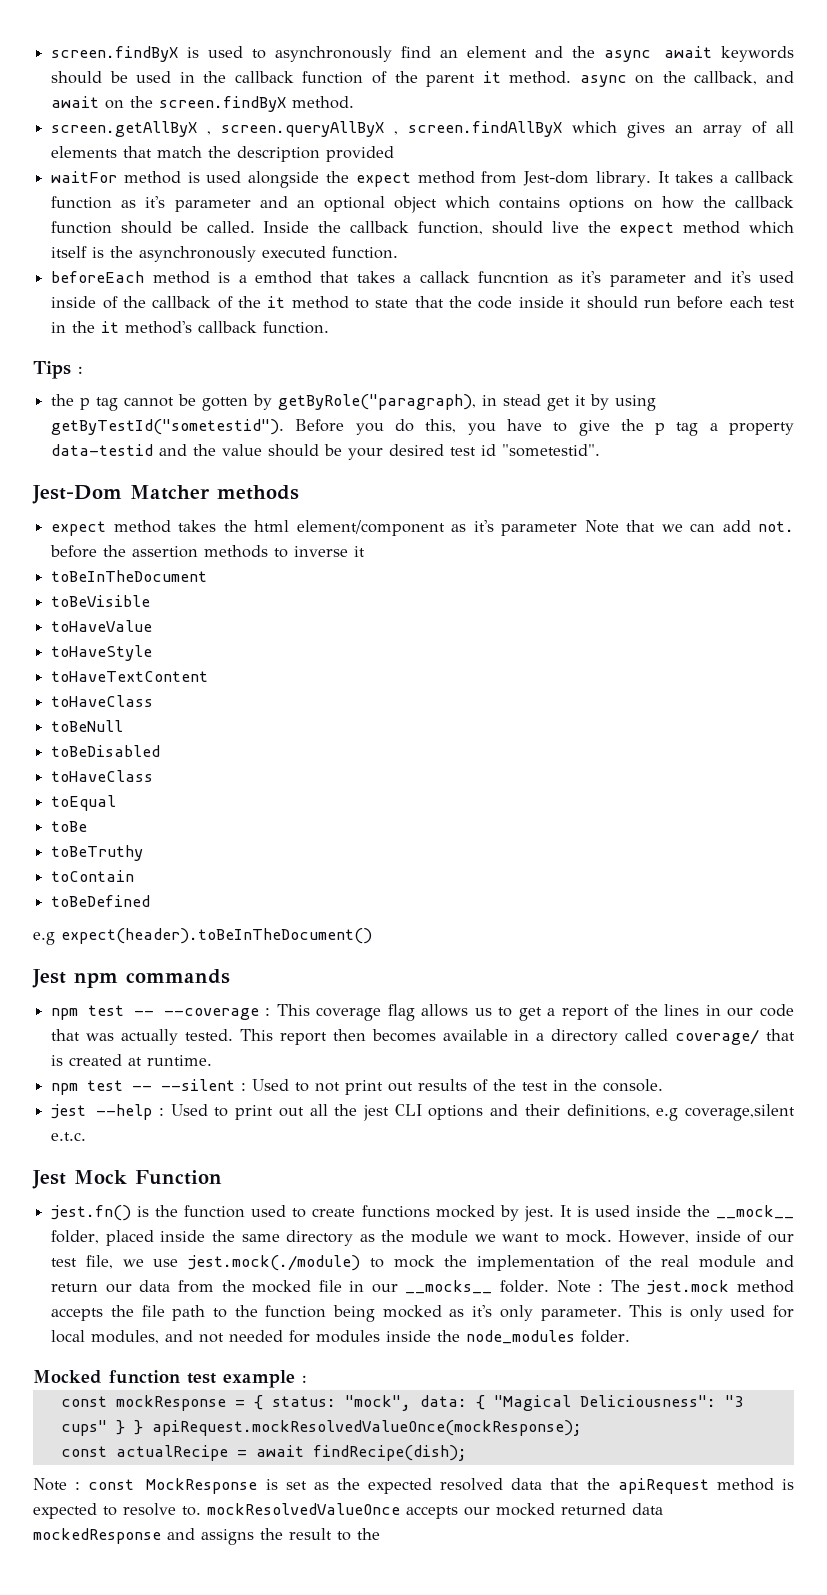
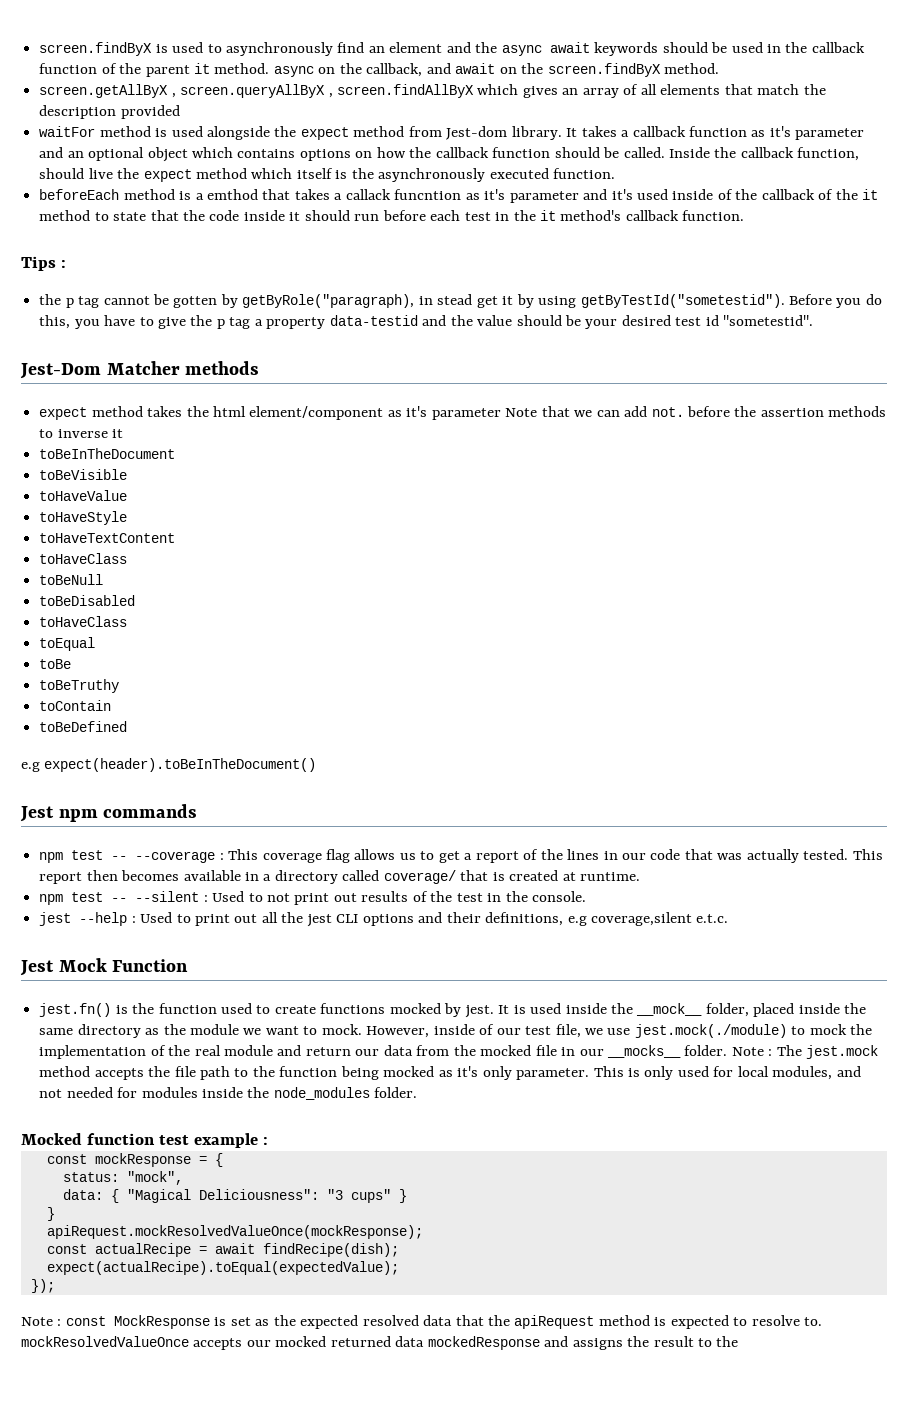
(263, 1402) none -> (223, 1160) //
(411, 1403) none -> (183, 1178) //
[133,1420,143,1435] } -> [46,1207,55,1221] // } //
(467, 1453) none -> [46,1261,399,1275] [30,1279,55,1293] // expect(actualRecipe).toEqual(expectedValue); // });

